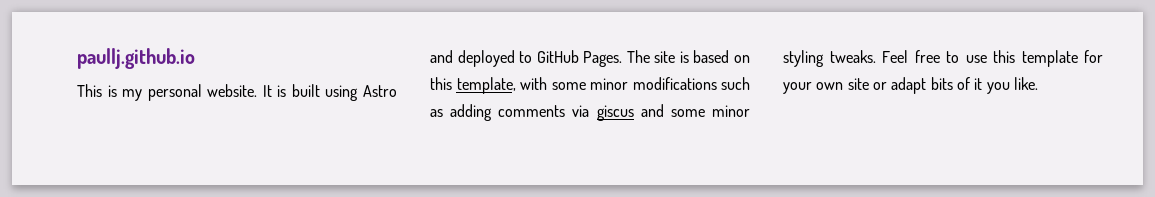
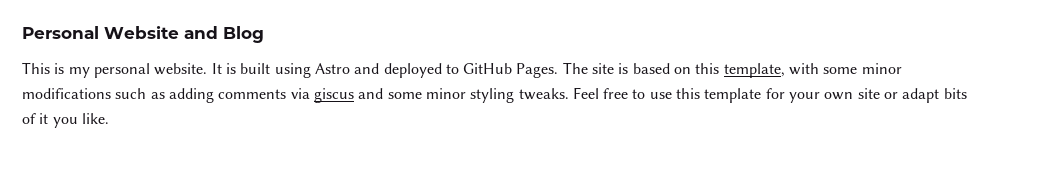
[77,48,195,69] paullj.github.io -> [22,26,264,43] Personal Website and Blog

